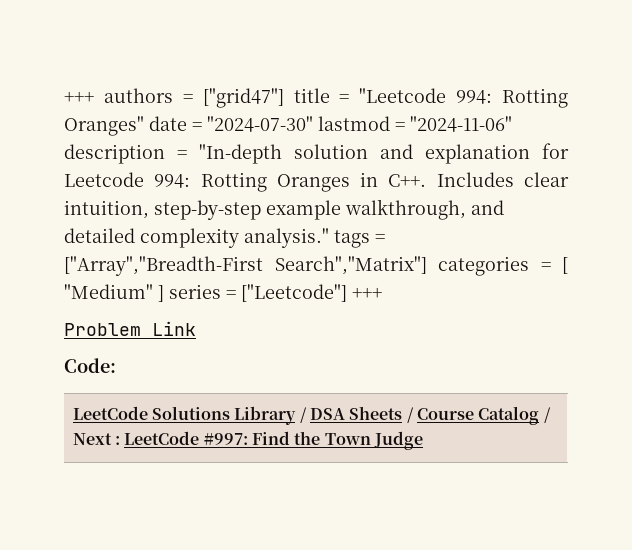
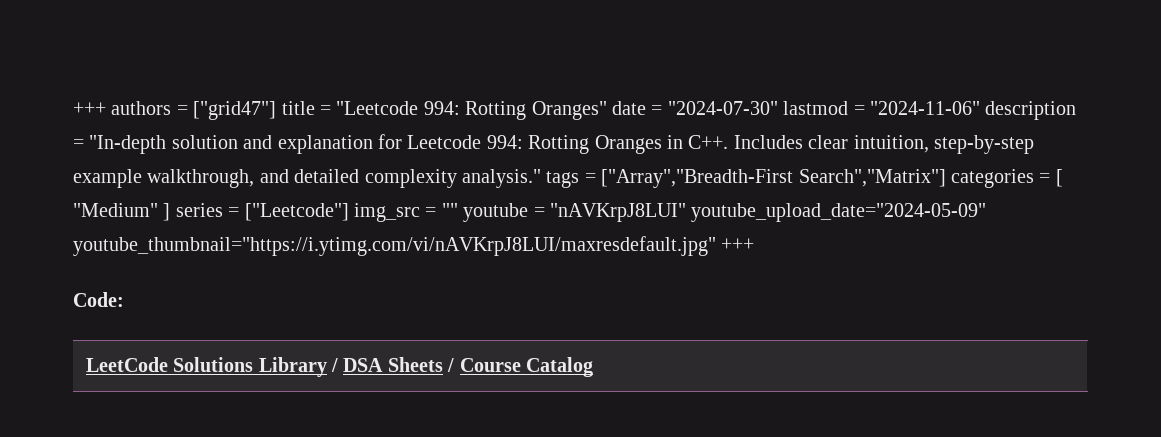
[352,287,382,299] [64,321,196,336] +++ // Problem Link -> [354,203,987,222] [73,236,755,256] img_src = "" youtube = "nAVKrpJ8LUI" youtube_upload_date="2024-05-09" youtube_thumbnail="https://i.ytimg.com/vi/nAVKrpJ8LUI/maxresdefault.jpg" +++
[543,407,551,423] [72,431,424,450] / Next : LeetCode #997: Find the Town Judge -> (593, 367) none

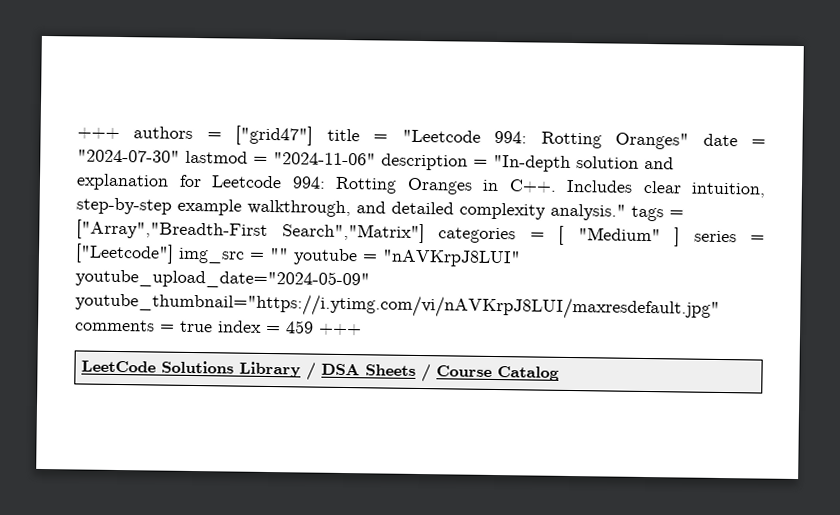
[721,238,755,251] [73,292,124,307] +++ // Code: -> [75,319,362,336] comments = true index = 459 +++

